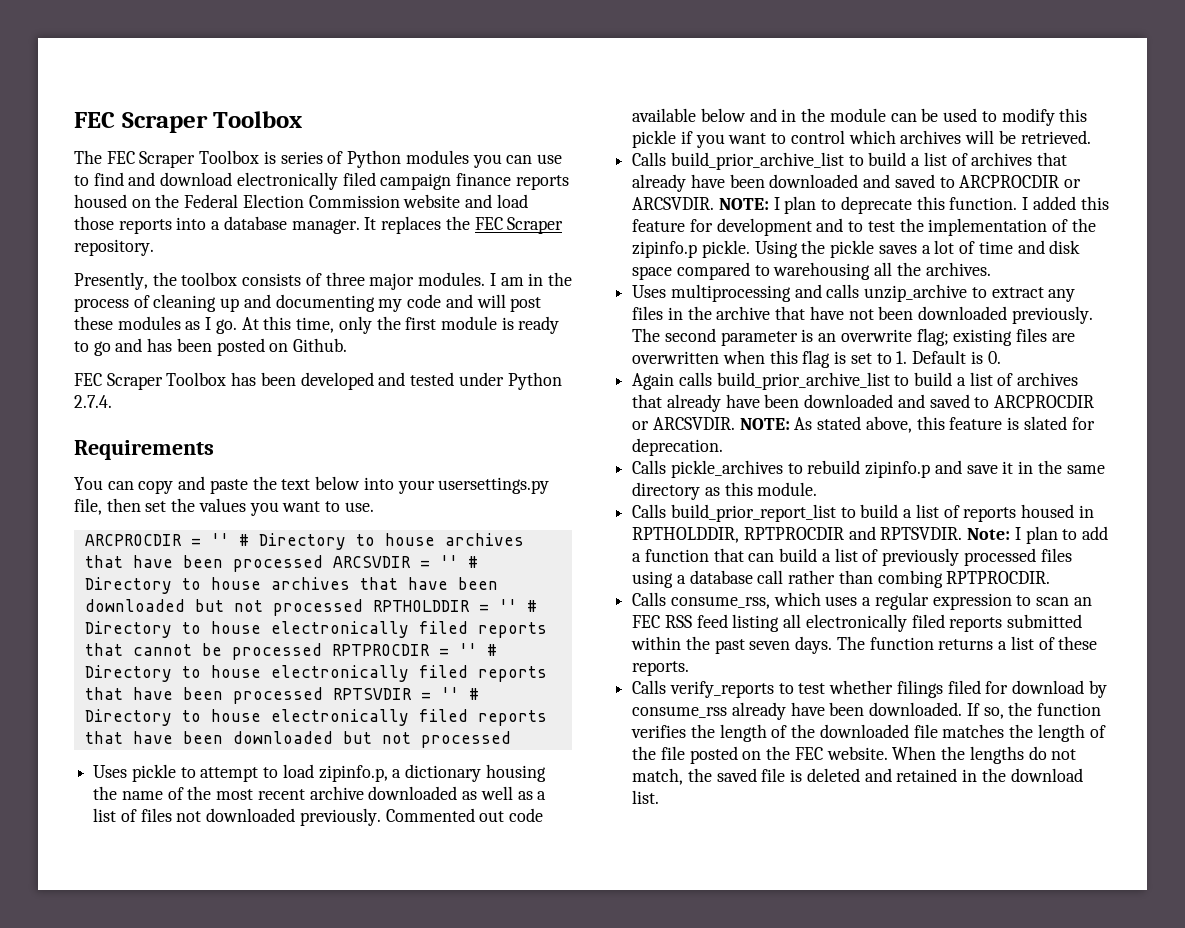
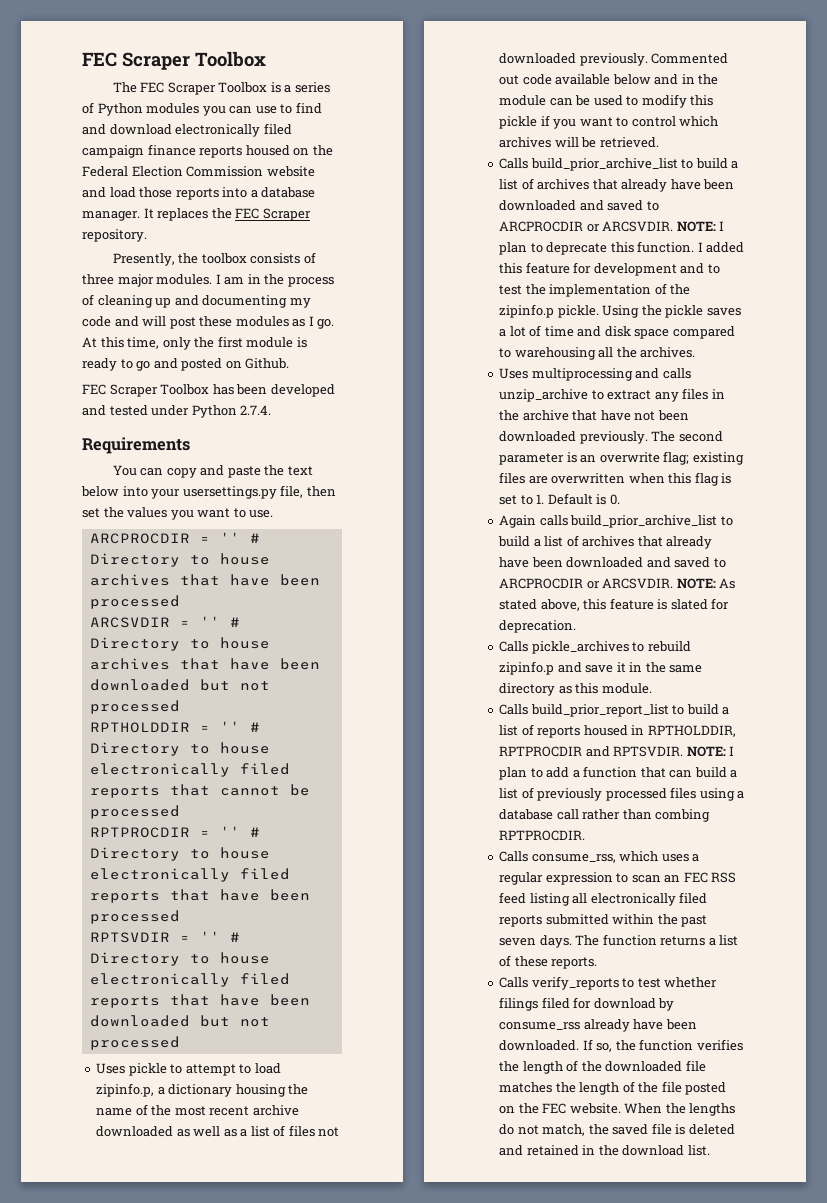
(276, 157) none -> [284,85,292,93] a
[147,338,212,352] has been -> (178, 363) none
(323, 563) none -> (180, 602) //
(363, 607) none -> (180, 707) //
(322, 651) none -> (180, 812) //
(323, 695) none -> (180, 917) //
[967,528,1011,540] Note: -> [686,746,726,757] NOTE:

